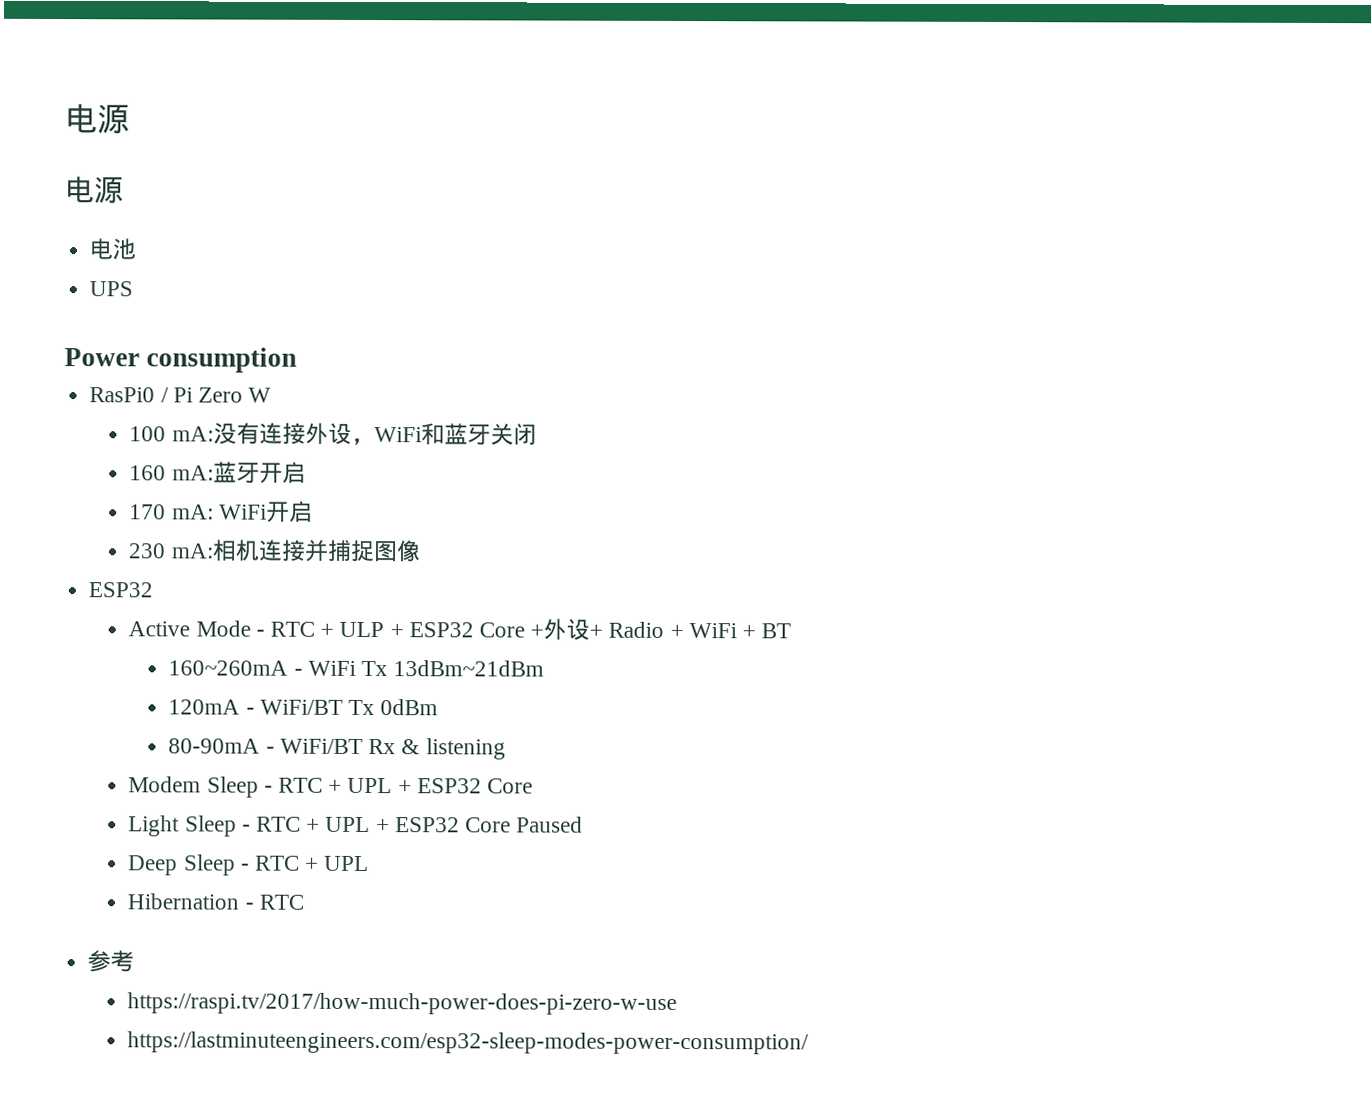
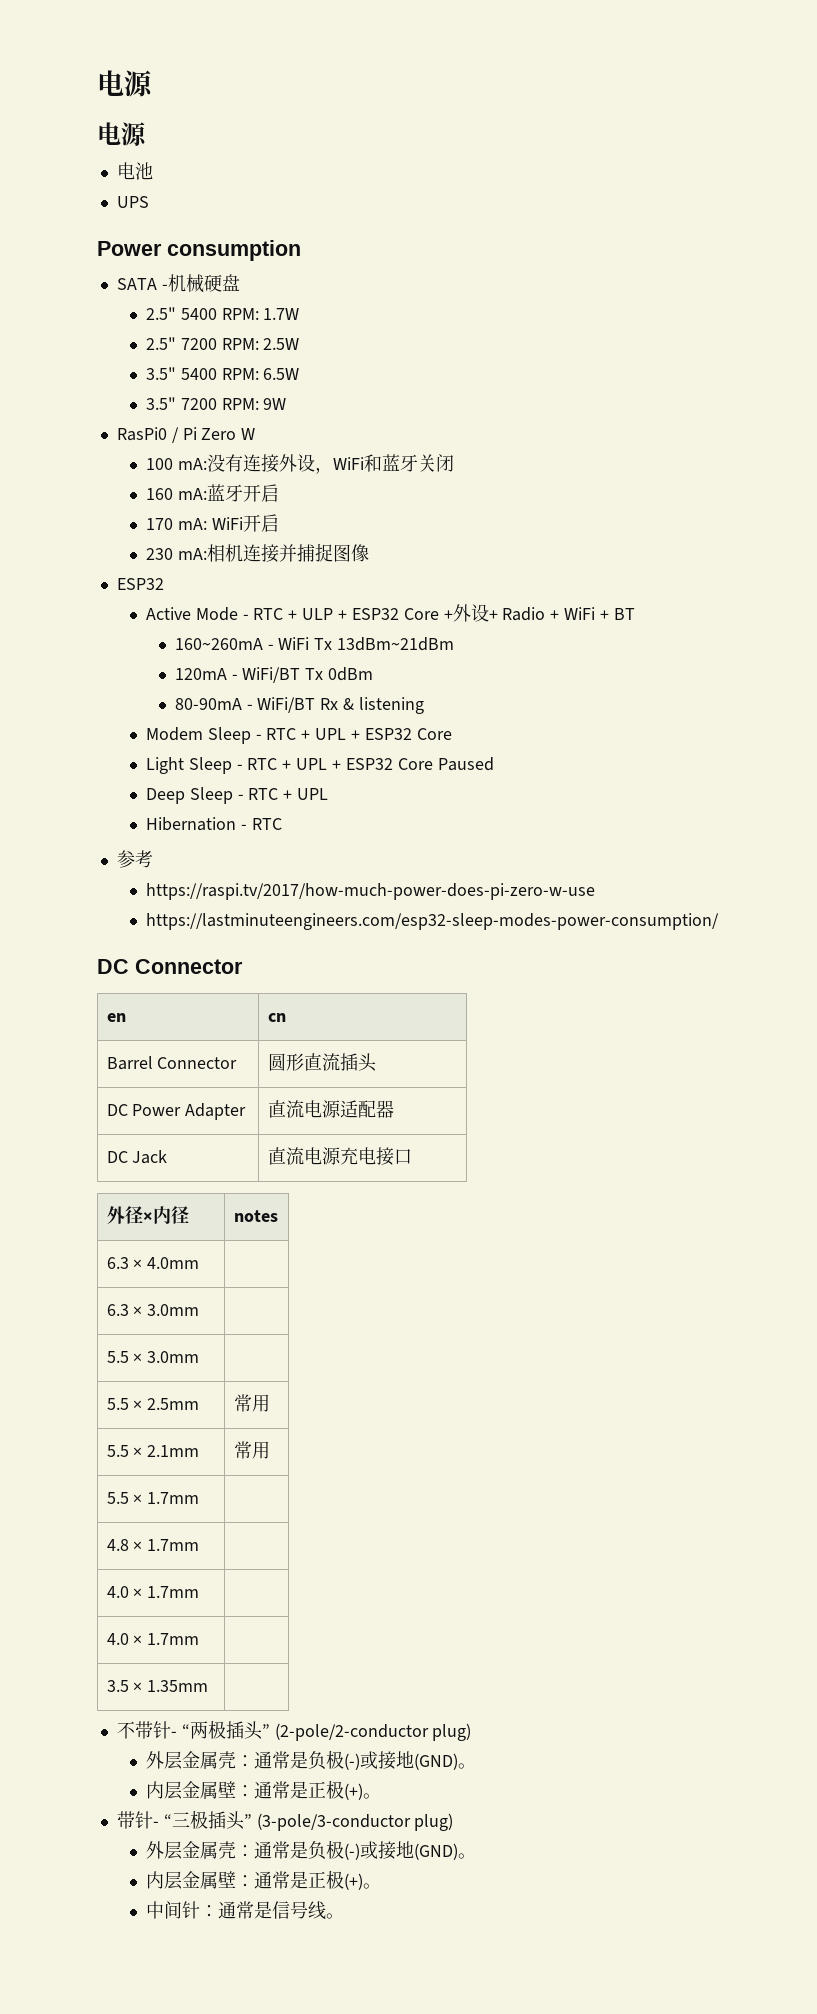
(298, 360) none -> [116,274,240,293] [145,307,300,320] [145,337,300,350] [145,367,300,380] [145,397,287,410] // SATA -机械硬盘 // 2.5" 5400 RPM: 1.7W // 2.5" 7200 RPM: 2.5W // 3.5" 5400 RPM: 6.5W // 3.5" 7200 RPM: 9W
(810, 1043) none -> [97,959,243,974] [106,1013,126,1022] [267,1013,286,1022] [106,1056,238,1070] [267,1053,377,1072] [106,1103,247,1120] [267,1100,394,1118] [106,1150,168,1164] [267,1147,412,1166] [106,1206,189,1224] [233,1210,278,1222] [106,1257,200,1269] [106,1304,200,1316] [106,1351,200,1363] [106,1398,200,1410] [233,1394,270,1412] [106,1445,200,1457] [233,1441,270,1459] [106,1492,200,1504] [106,1539,200,1551] [106,1586,200,1598] [106,1633,200,1645] [106,1680,209,1692] [116,1720,472,1741] [145,1750,476,1770] [145,1780,381,1800] [116,1810,454,1831] [145,1840,476,1860] [145,1870,381,1890] [145,1901,344,1920] // DC Connector // en | cn // Barrel Connector | 圆形直流插头 // DC Power Adapter | 直流电源适配器 // DC Jack | 直流电源充电接口 // 外径×内径 | notes // 6.3 × 4.0mm | // 6.3 × 3.0mm | // 5.5 × 3.0mm | // 5.5 × 2.5mm | 常用 // 5.5 × 2.1mm | 常用 // 5.5 × 1.7mm | // 4.8 × 1.7mm | // 4.0 × 1.7mm | // 4.0 × 1.7mm | // 3.5 × 1.35mm | // 不带针- “两极插头” (2-pole/2-conductor plug) // 外层金属壳：通常是负极(-)或接地(GND)。 // 内层金属壁：通常是正极(+)。 // 带针- “三极插头” (3-pole/3-conductor plug) // 外层金属壳：通常是负极(-)或接地(GND)。 // 内层金属壁：通常是正极(+)。 // 中间针：通常是信号线。

